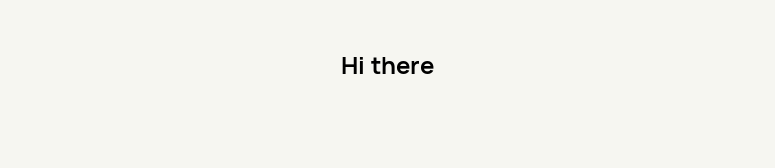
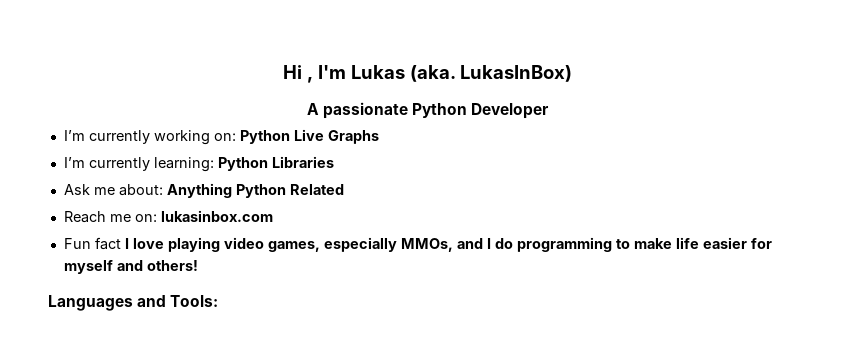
[371,57,435,74] there -> [306,65,573,83] [306,102,550,119] [63,129,379,145] [63,156,334,172] [63,183,344,198] [63,210,273,223] [63,237,772,252] [63,260,198,274] [48,295,219,311] , I'm Lukas (aka. LukasInBox) // A passionate Python Developer // I’m currently working on: Python Live Graphs // I’m currently learning: Python Libraries // Ask me about: Anything Python Related // Reach me on: lukasinbox.com // Fun fact I love playing video games, especially MMOs, and I do programming to make life easier for myself and others! // Languages and Tools:

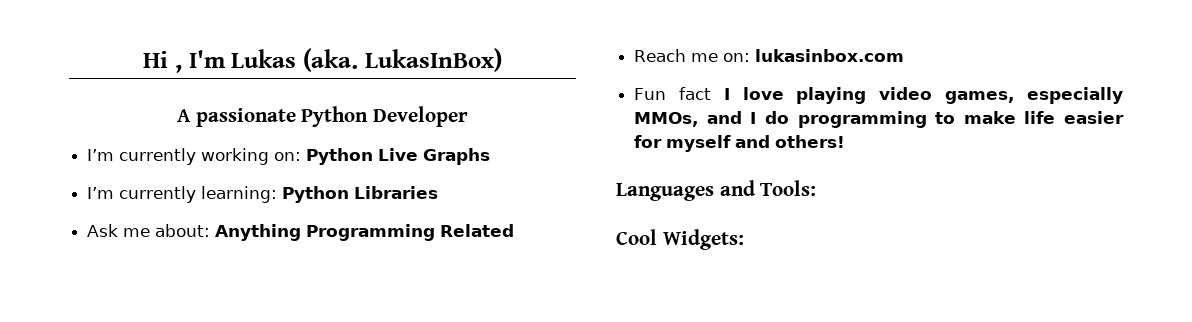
[235,184,286,198] Python -> [306,224,436,241] Programming
(219, 301) none -> [616,229,744,250] // Cool Widgets:

